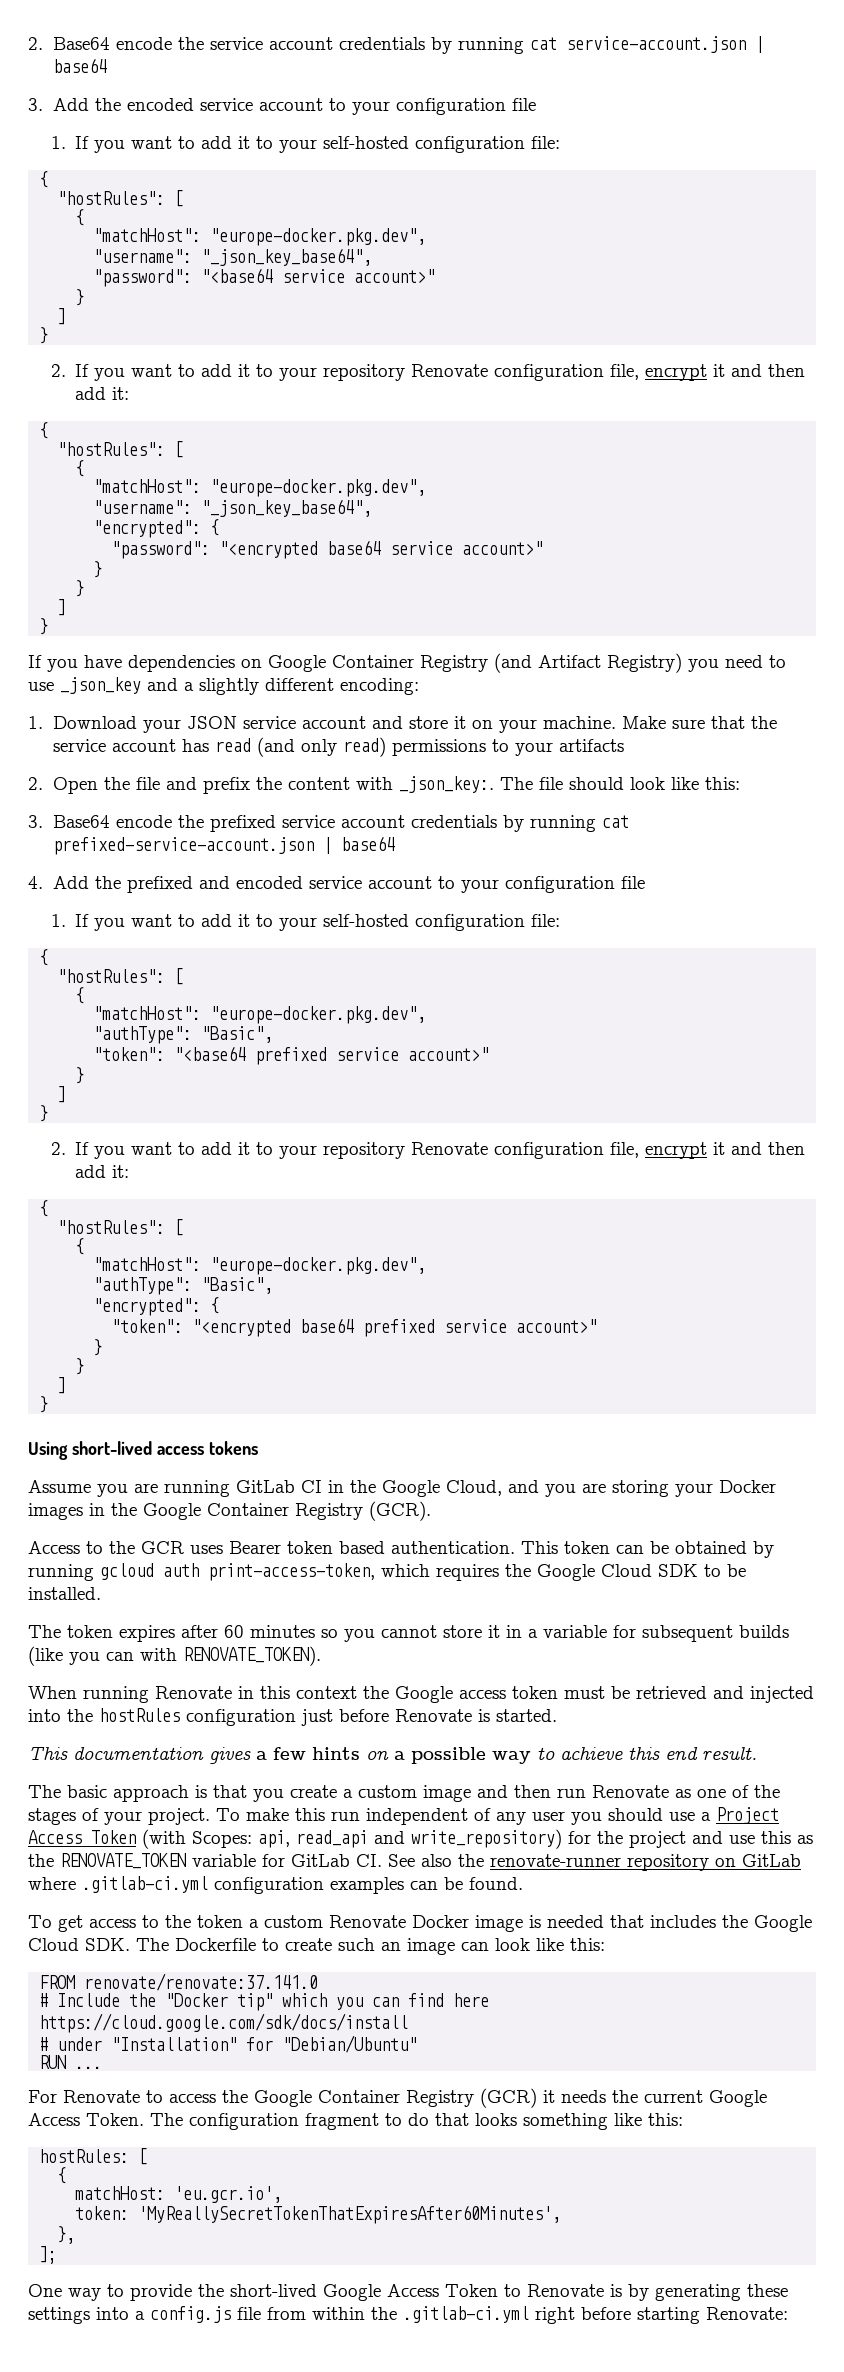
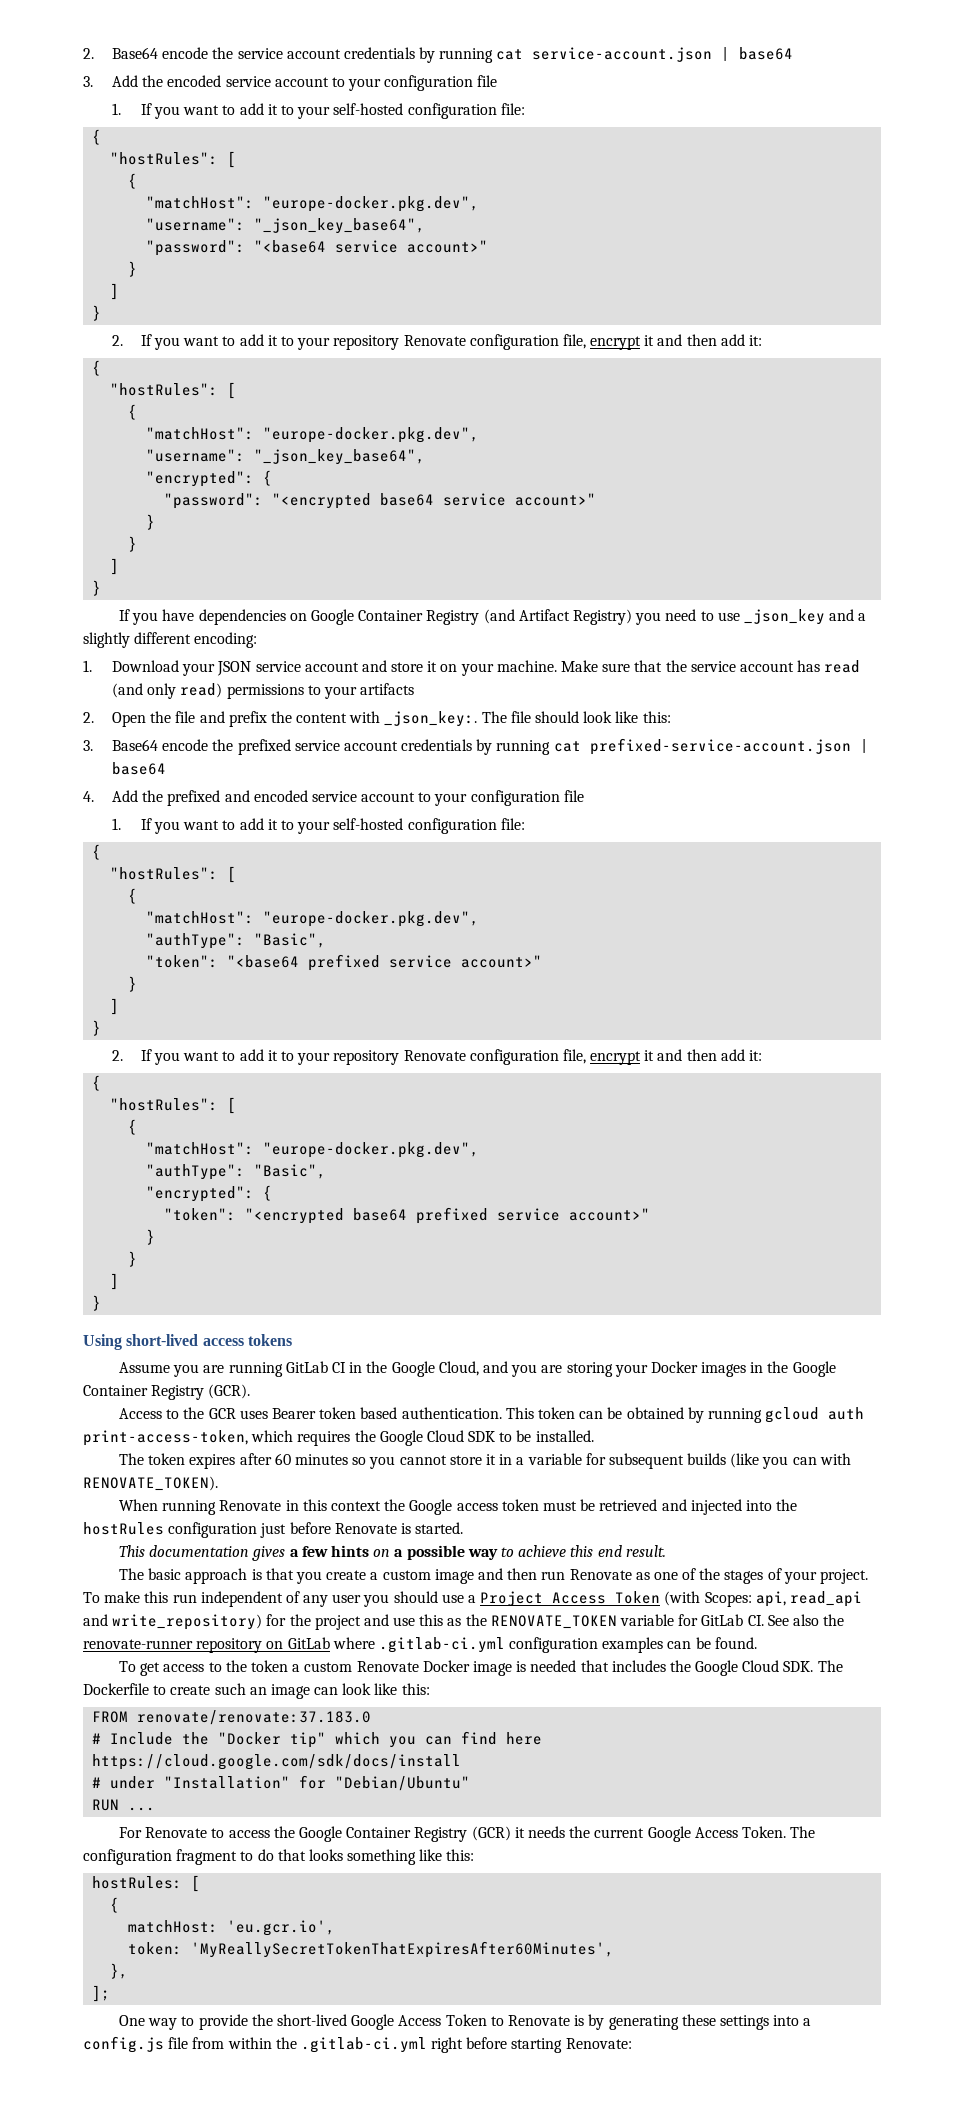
[84,1973,319,1991] renovate/renovate:37.141.0 -> [137,1710,372,1725] renovate/renovate:37.183.0

